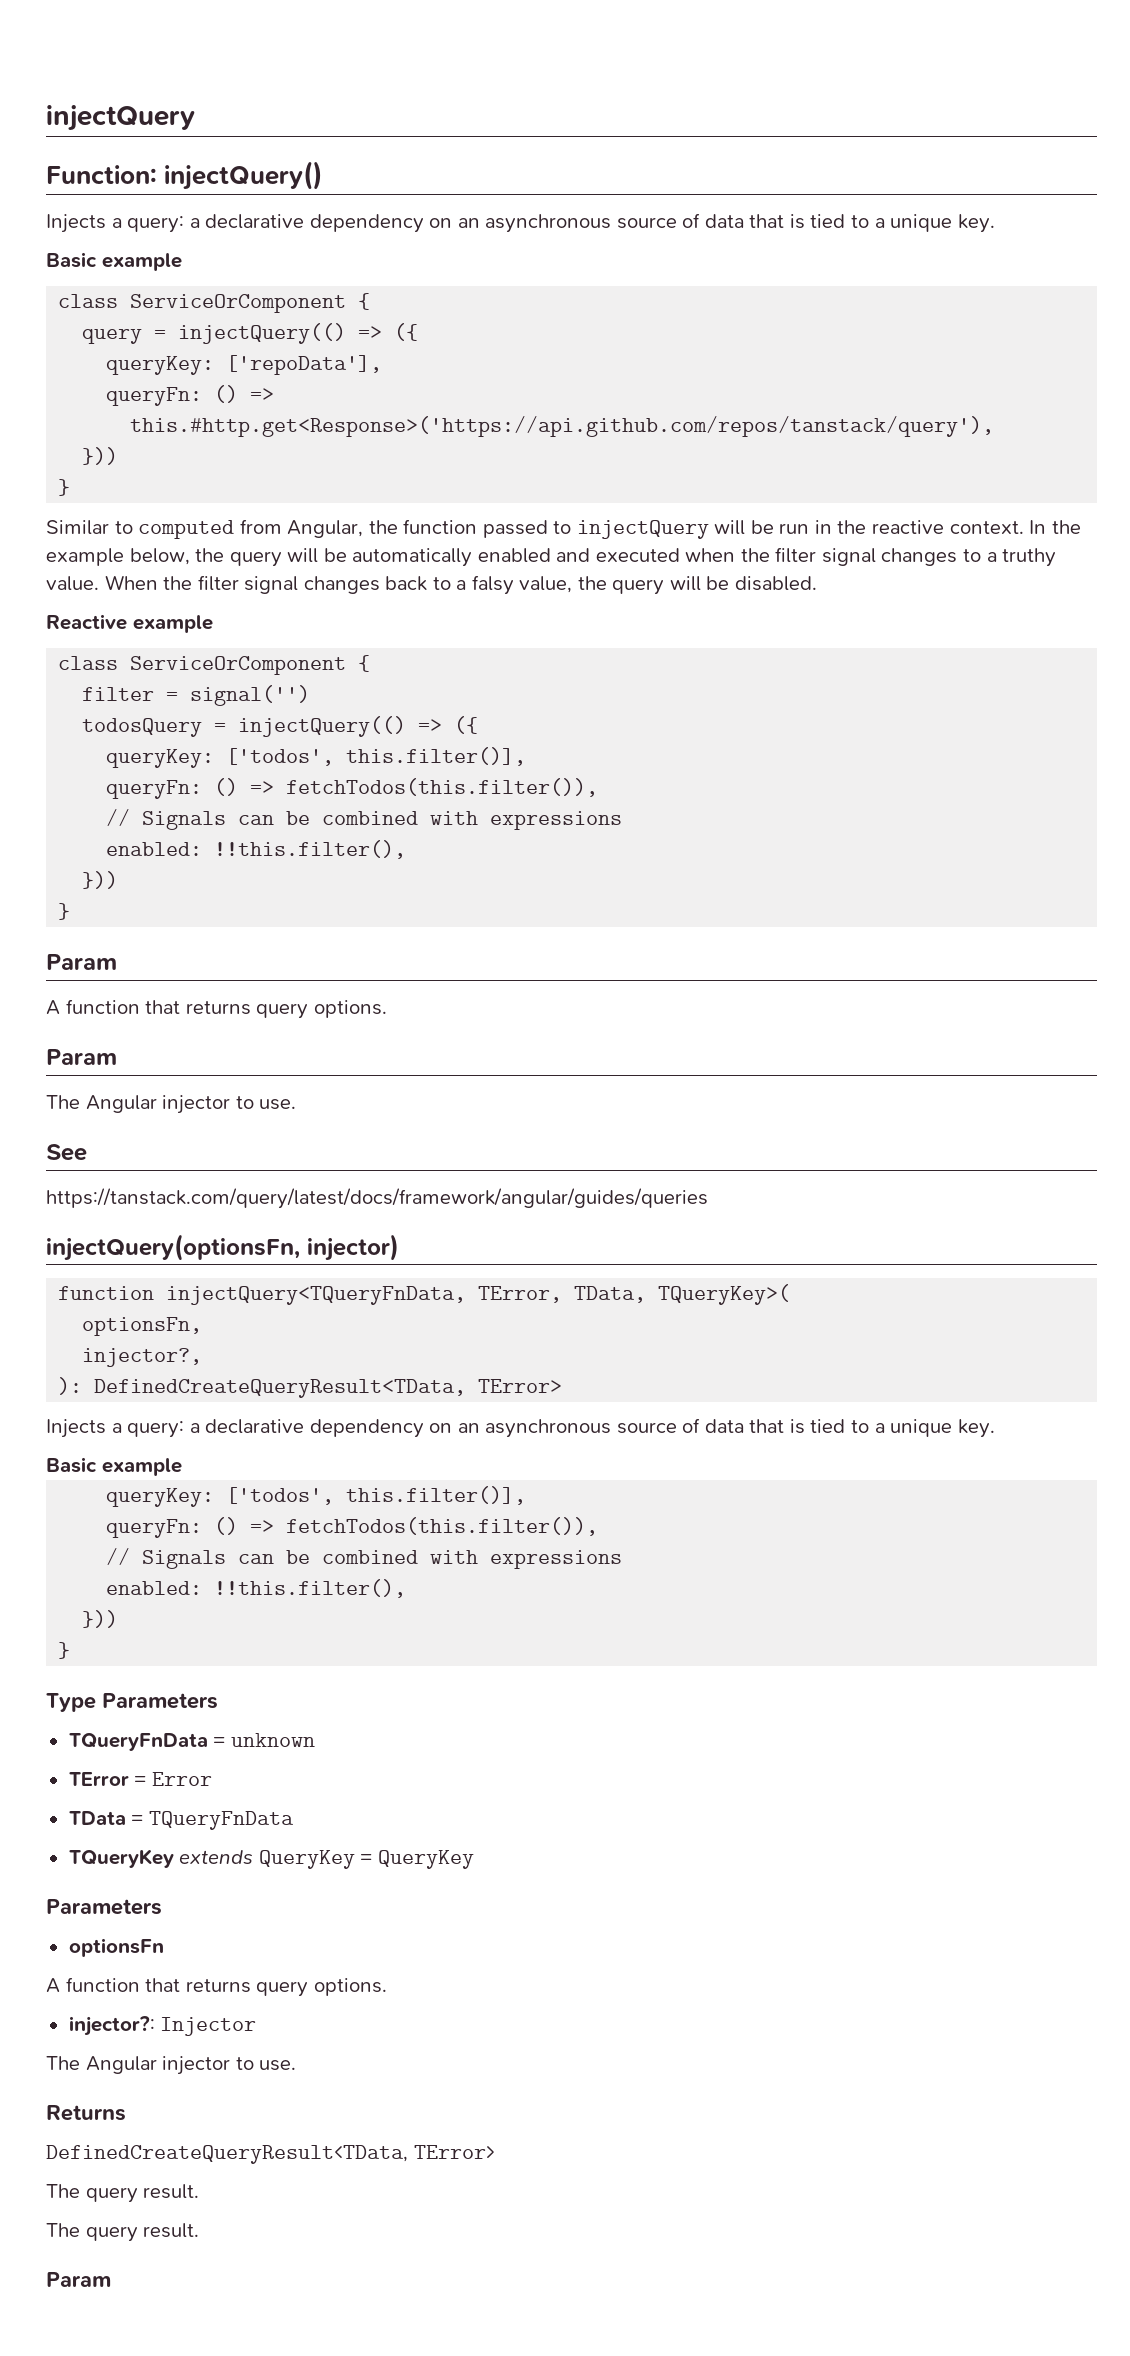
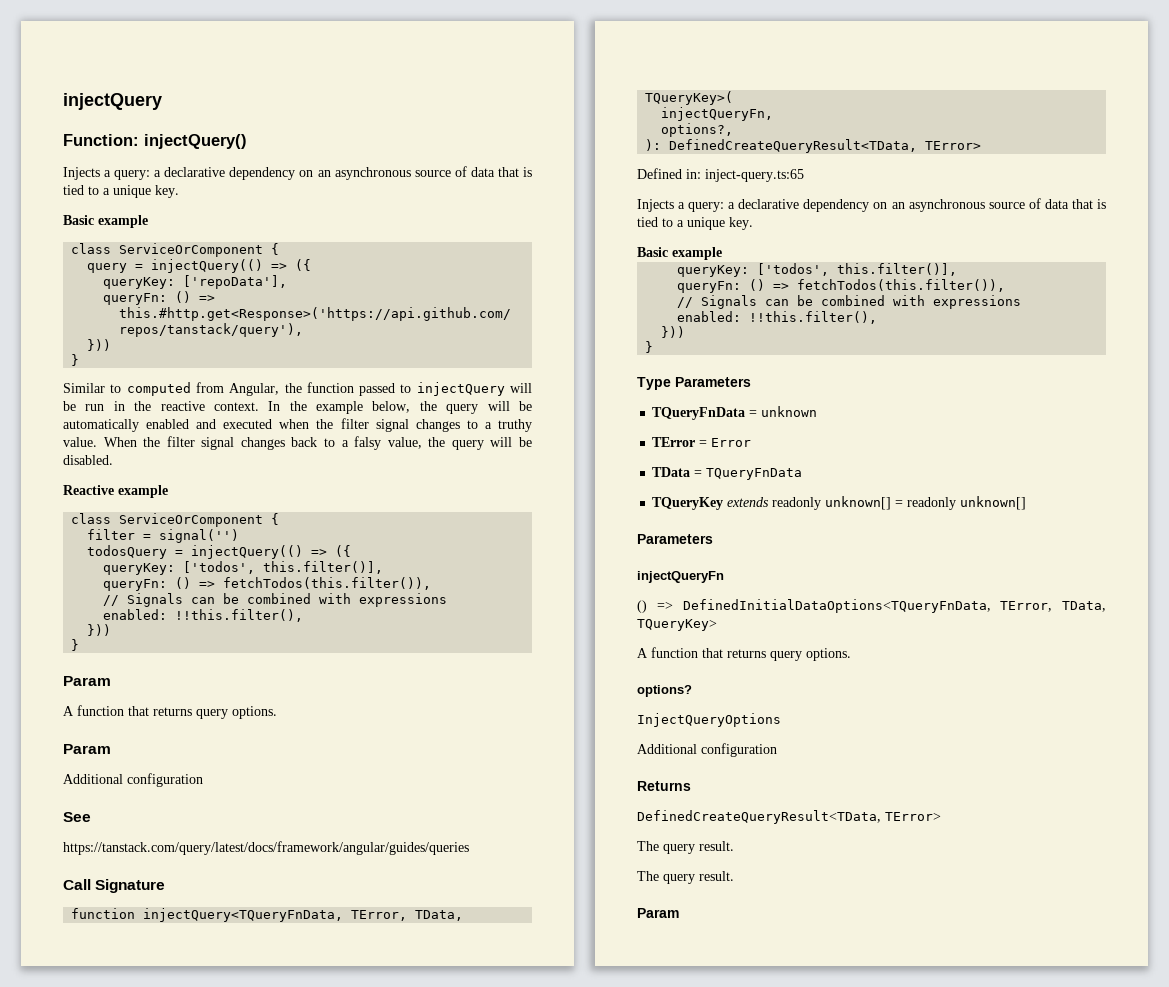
[46,1095,297,1114] The Angular injector to use. -> [63,773,203,787] Additional configuration
[46,1234,399,1261] injectQuery(optionsFn, injector) -> [63,879,166,893] Call Signature
[82,1317,203,1336] [82,1348,203,1367] optionsFn, // injector?, -> [661,107,774,121] [661,123,734,137] injectQueryFn, // options?,
(563, 1386) none -> [637,168,804,182] // Defined in: inject-query.ts:65
[258,1850,474,1869] [46,1899,162,1915] [68,1938,164,1957] [46,1977,387,1997] [68,2016,257,2036] [46,2056,297,2075] QueryKey = QueryKey // Parameters // optionsFn // A function that returns query options. // injector?: Injector // The Angular injector to use. -> [772,496,1027,510] [637,534,713,544] [637,571,724,583] [637,599,1106,613] [637,619,717,631] [637,647,851,661] [637,685,692,697] [637,713,781,727] [637,743,777,757] readonly unknown[] = readonly unknown[] // Parameters // injectQueryFn // () => DefinedInitialDataOptions<TQueryFnData, TError, TData, TQueryKey> // A function that returns query options. // options? // InjectQueryOptions // Additional configuration

